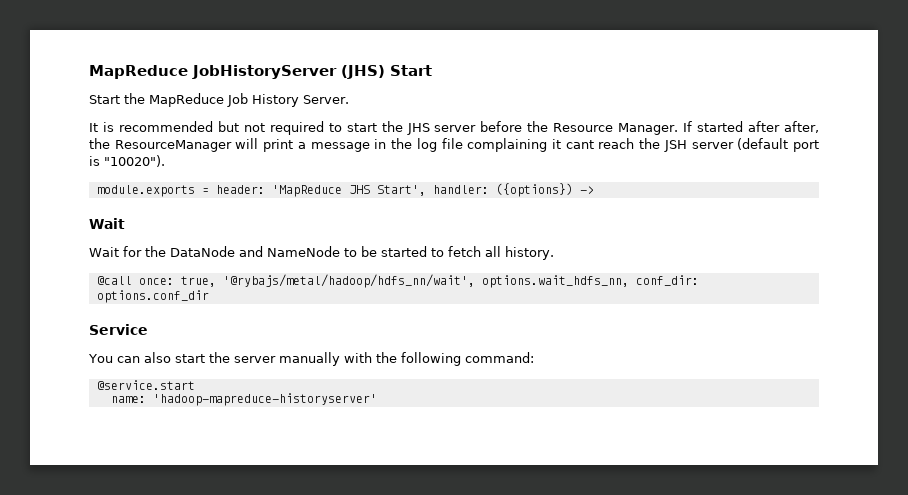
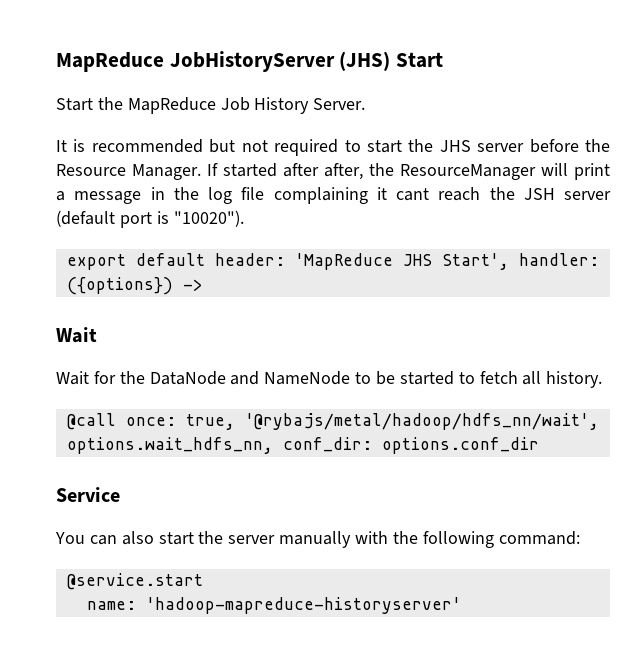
[96,185,209,197] module.exports = -> [66,253,205,270] export default

